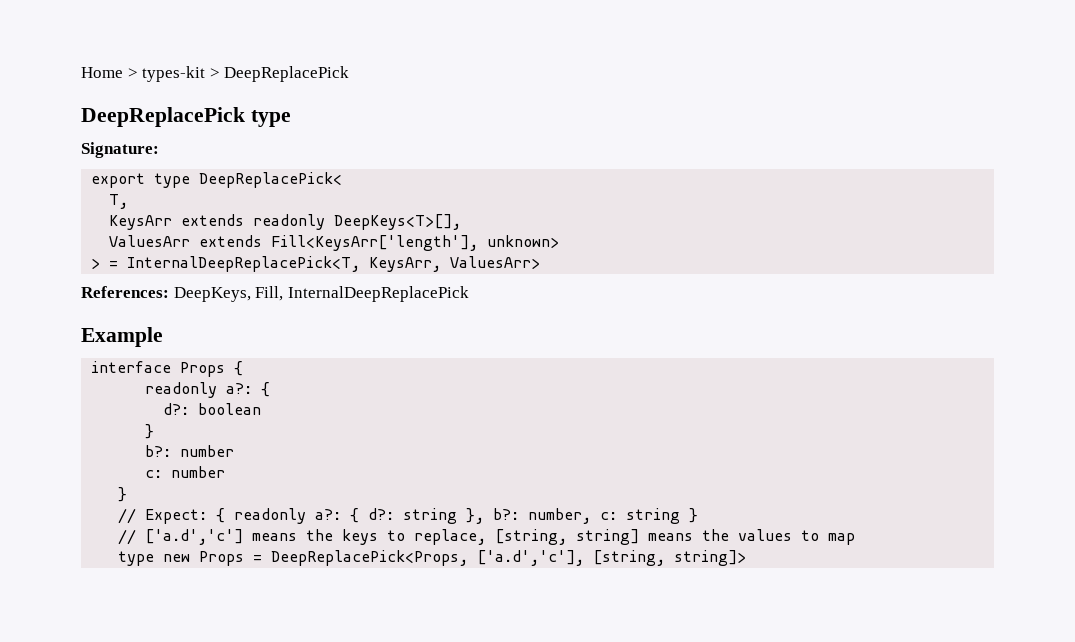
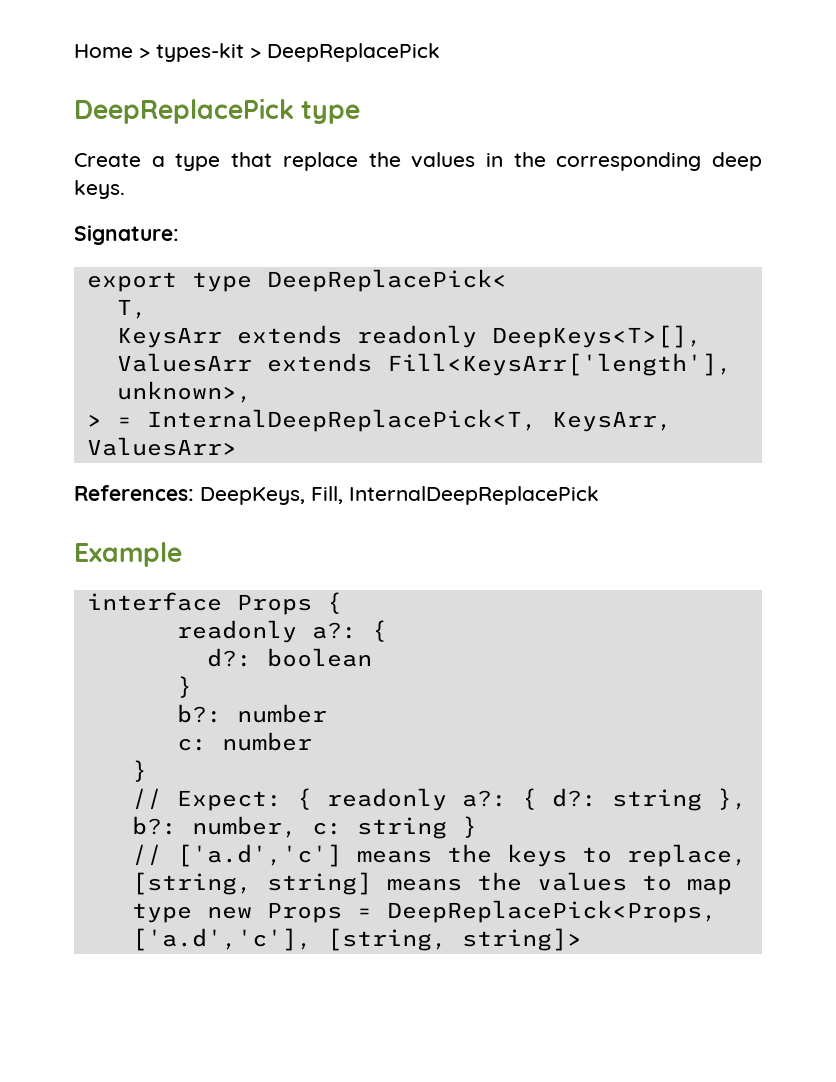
(291, 118) none -> [74,152,762,171] [74,180,125,199] // Create a type that replace the values in the corresponding deep keys.
[487,235,560,248] unknown> -> [116,381,252,403] unknown>,

